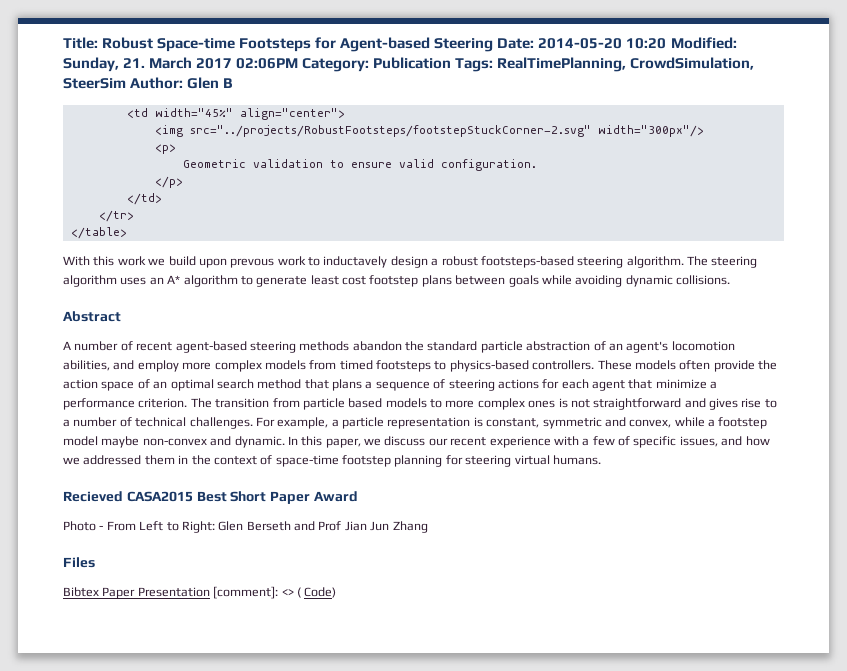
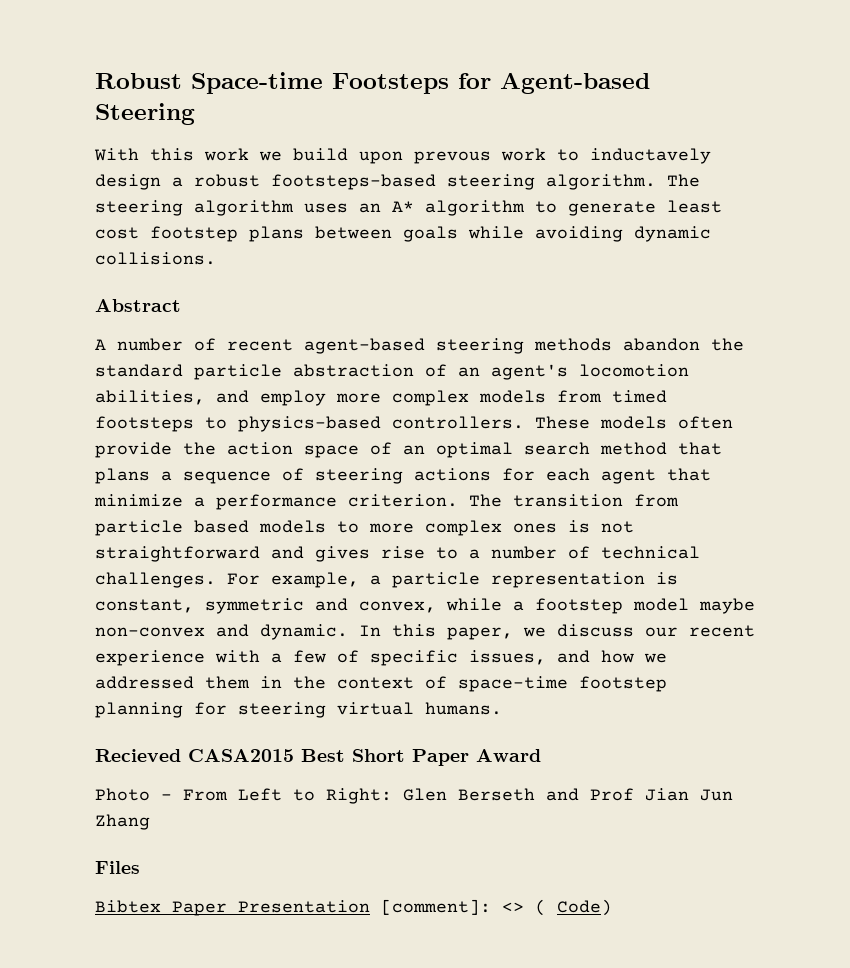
[63,37,98,49] Title: -> (95, 81) none
[497,37,737,49] [63,57,755,72] [63,77,234,89] [126,108,345,120] [154,125,704,137] [154,144,176,154] [182,159,537,171] [154,176,183,188] [126,193,162,205] [98,210,134,222] [70,227,127,239] Date: 2014-05-20 10:20 Modified: Sunday, 21. March 2017 02:06PM Category: Publication Tags: RealTimePlanning, CrowdSimulation, SteerSim Author: Glen B // <td width="45%" align="center"> // <img src="../projects/RobustFootsteps/footstepStuckCorner-2.svg" width="300px"/> // <p> // Geometric validation to ensure valid configuration. // </p> // </td> // </tr> // </table> -> (195, 114) none

